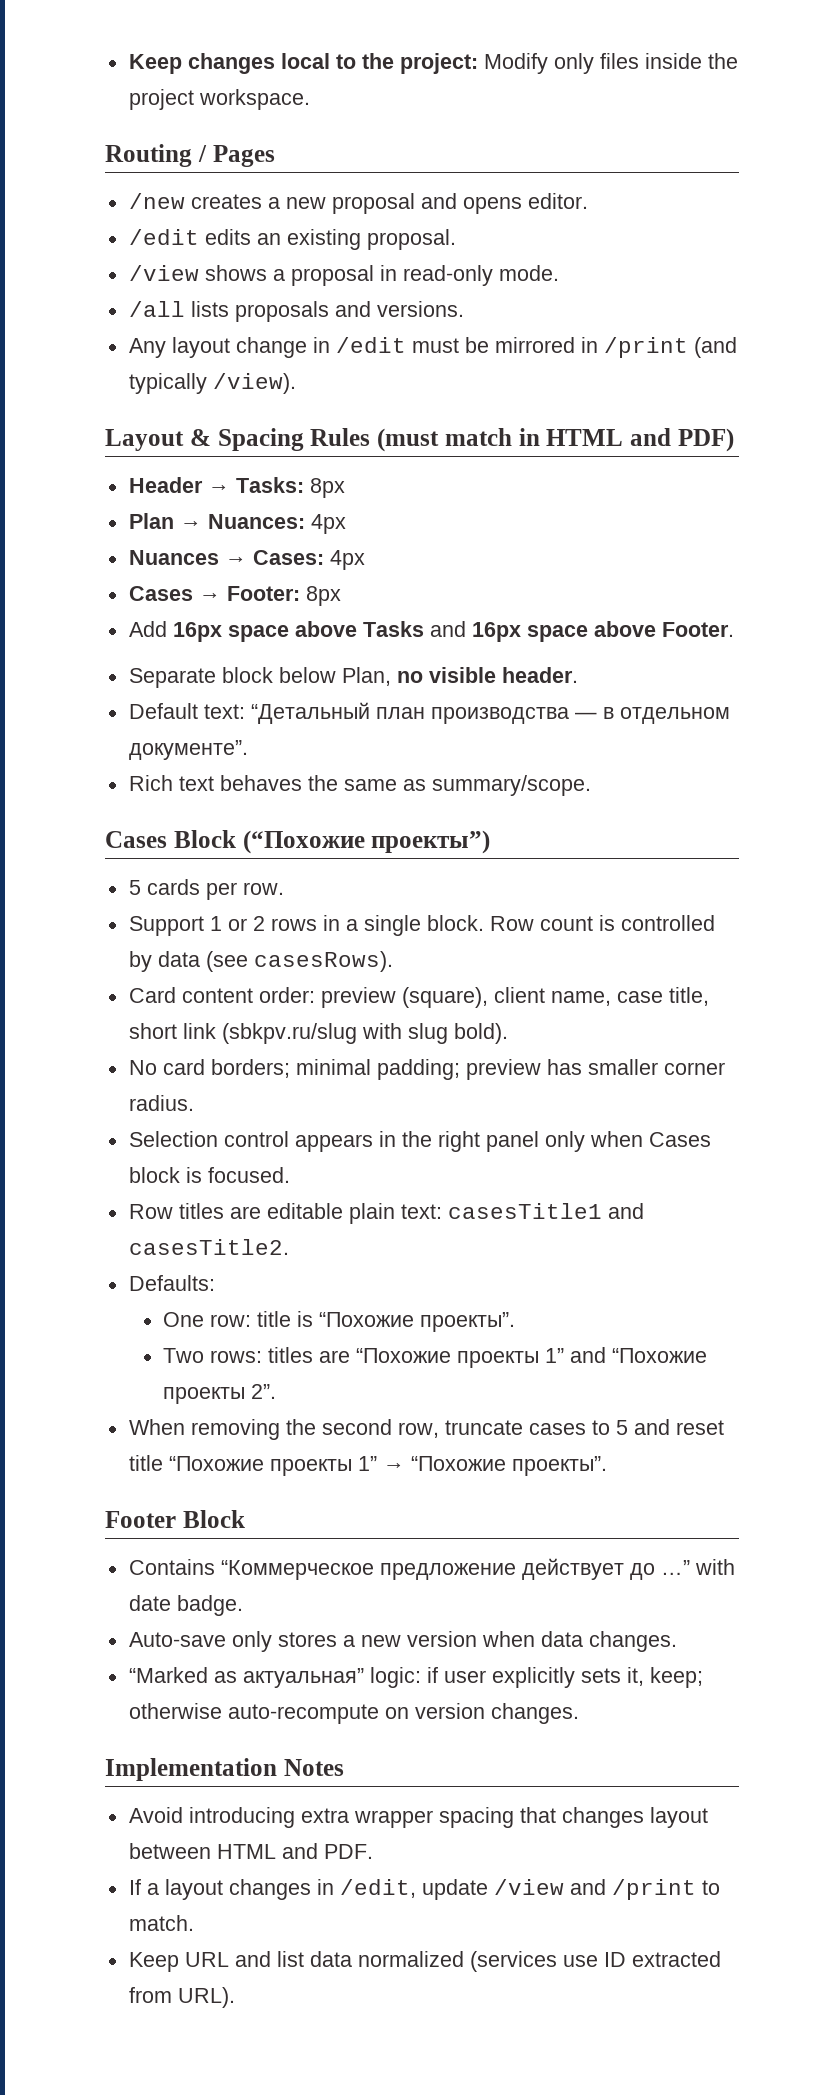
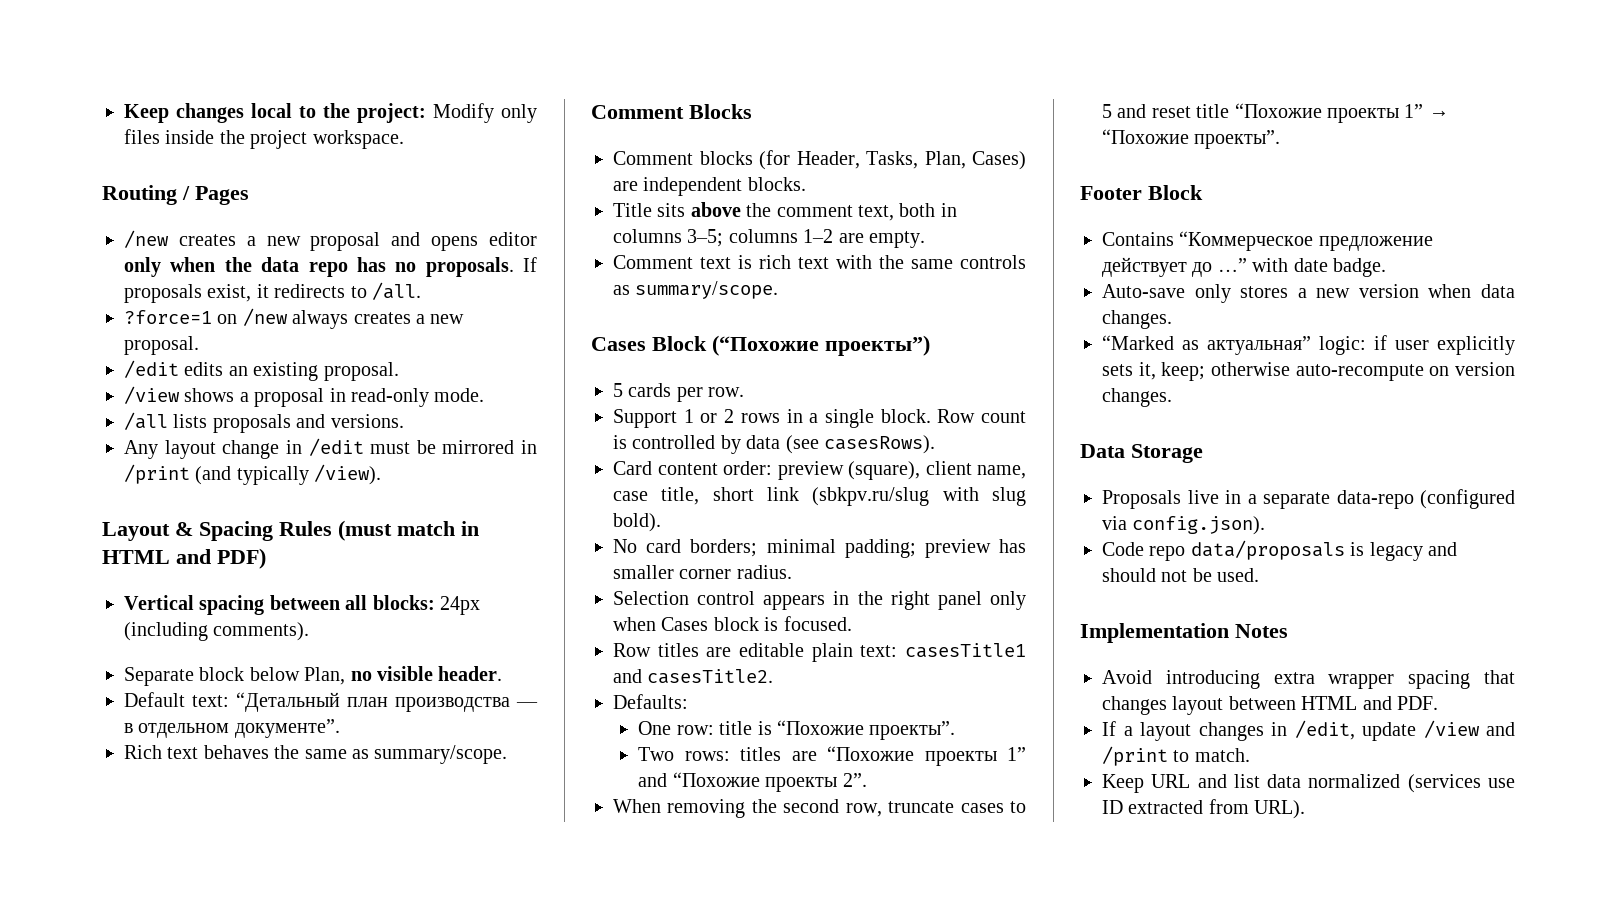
[527,193,588,209] editor. -> [488,232,537,246] [124,257,537,277] [124,282,421,303] [124,308,465,329] [124,336,199,355] editor only when the data repo has no proposals. If proposals exist, it redirects to /all. // ?force=1 on /new always creates a new proposal.
[128,477,345,498] [128,513,346,534] [128,550,365,570] [128,586,341,606] [128,621,734,642] Header → Tasks: 8px // Plan → Nuances: 4px // Nuances → Cases: 4px // Cases → Footer: 8px // Add 16px space above Tasks and 16px space above Footer. -> [124,595,480,615] [124,622,310,641] Vertical spacing between all blocks: 24px (including comments).
(591, 785) none -> [591,104,752,119] [613,150,1026,170] [613,177,806,196] [613,202,957,221] [613,229,925,248] [613,255,1026,269] [613,281,779,299] // Comment Blocks // Comment blocks (for Header, Tasks, Plan, Cases) are independent blocks. // Title sits above the comment text, both in columns 3–5; columns 1–2 are empty. // Comment text is rich text with the same controls as summary/scope.
(579, 1713) none -> [1080,444,1203,463] [1102,489,1515,509] [1102,516,1266,535] [1102,540,1457,561] [1102,568,1260,582] // Data Storage // Proposals live in a separate data‑repo (configured via config.json). // Code repo data/proposals is legacy and should not be used.

